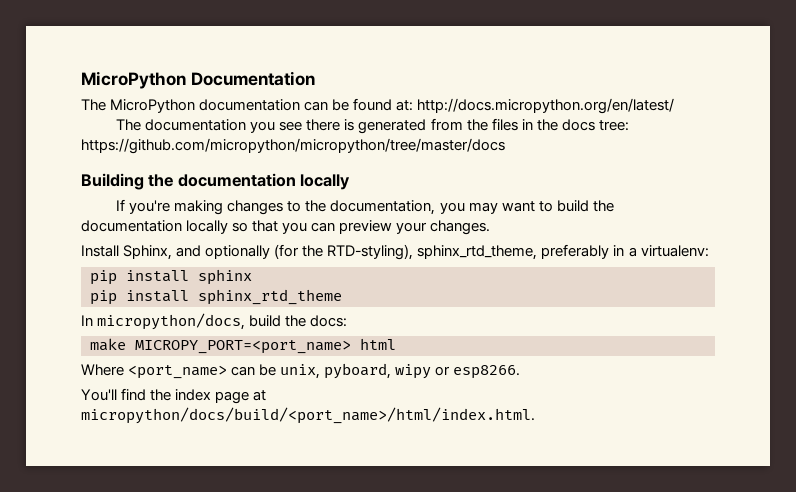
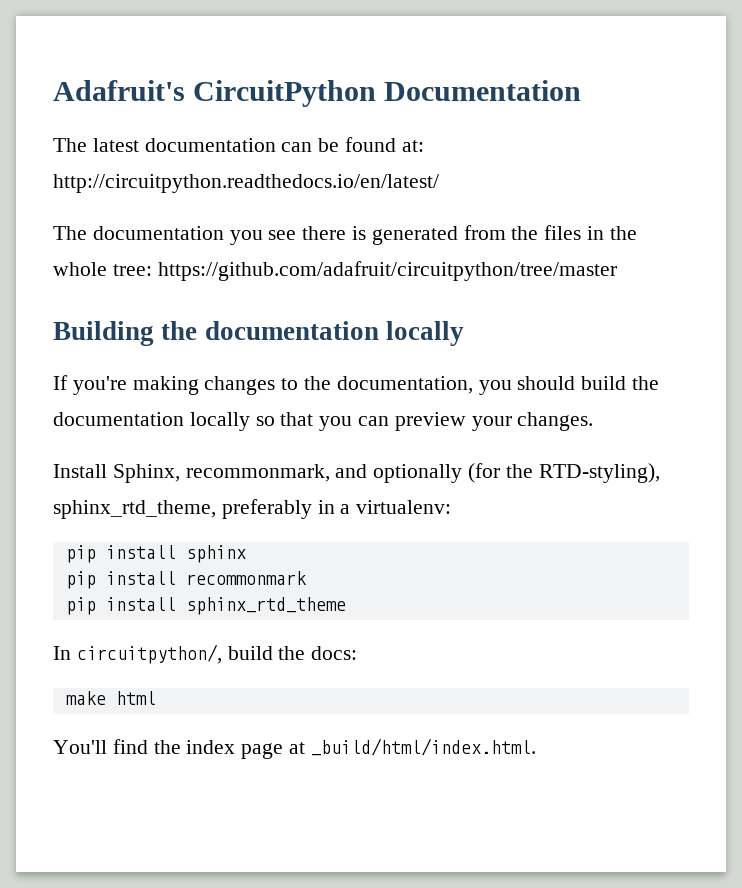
[81,71,186,89] MicroPython -> [53,80,377,107] Adafruit's CircuitPython
[110,99,196,113] MicroPython -> [92,138,139,152] latest
[417,98,675,114] http://docs.micropython.org/en/latest/ -> [53,174,439,193] http://circuitpython.readthedocs.io/en/latest/
[561,119,629,131] [81,138,505,154] docs tree: https://github.com/micropython/micropython/tree/master/docs -> [53,261,617,281] whole tree: https://github.com/adafruit/circuitpython/tree/master
[468,201,553,214] may want to -> [517,376,576,390] should
(173, 252) none -> [185,464,330,482] recommonmark,
(252, 277) none -> [65,571,307,589] // pip install recommonmark
[97,313,246,330] micropython/docs, -> [76,644,222,664] circuitpython/,
[135,340,351,354] MICROPY_PORT=<port_name> -> (106, 698) none
[81,363,521,379] // Where <port_name> can be unix, pyboard, wipy or esp8266. -> (156, 698) none
[81,407,535,424] micropython/docs/build/<port_name>/html/index.html. -> [310,738,536,756] _build/html/index.html.

